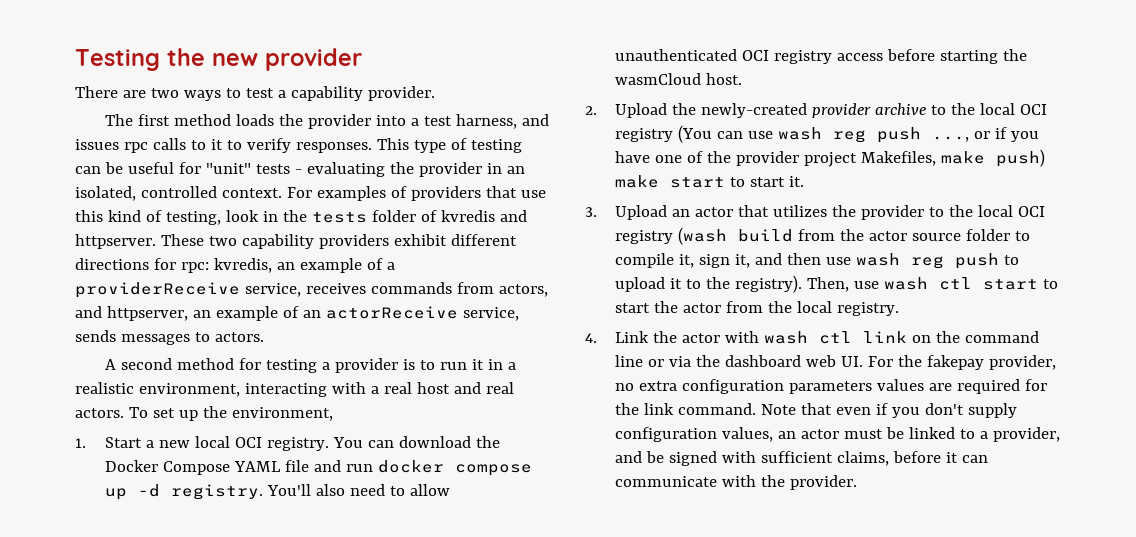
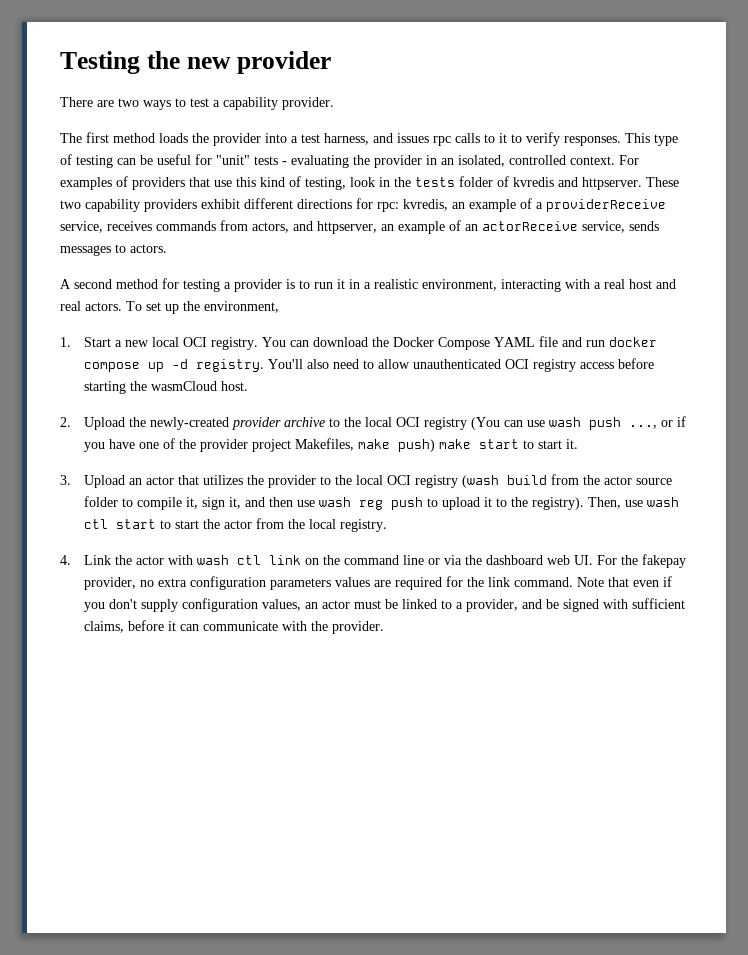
[832,130,866,143] reg -> (581, 422) none

